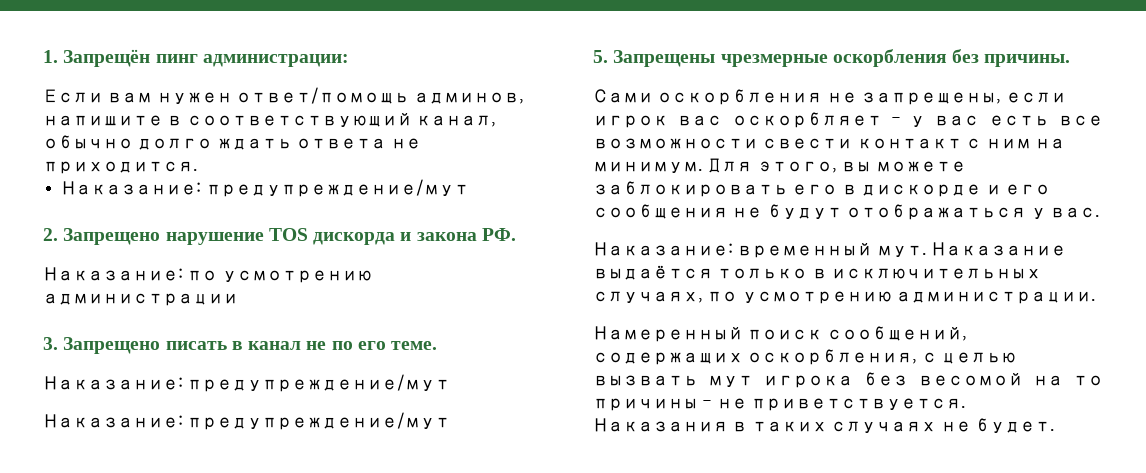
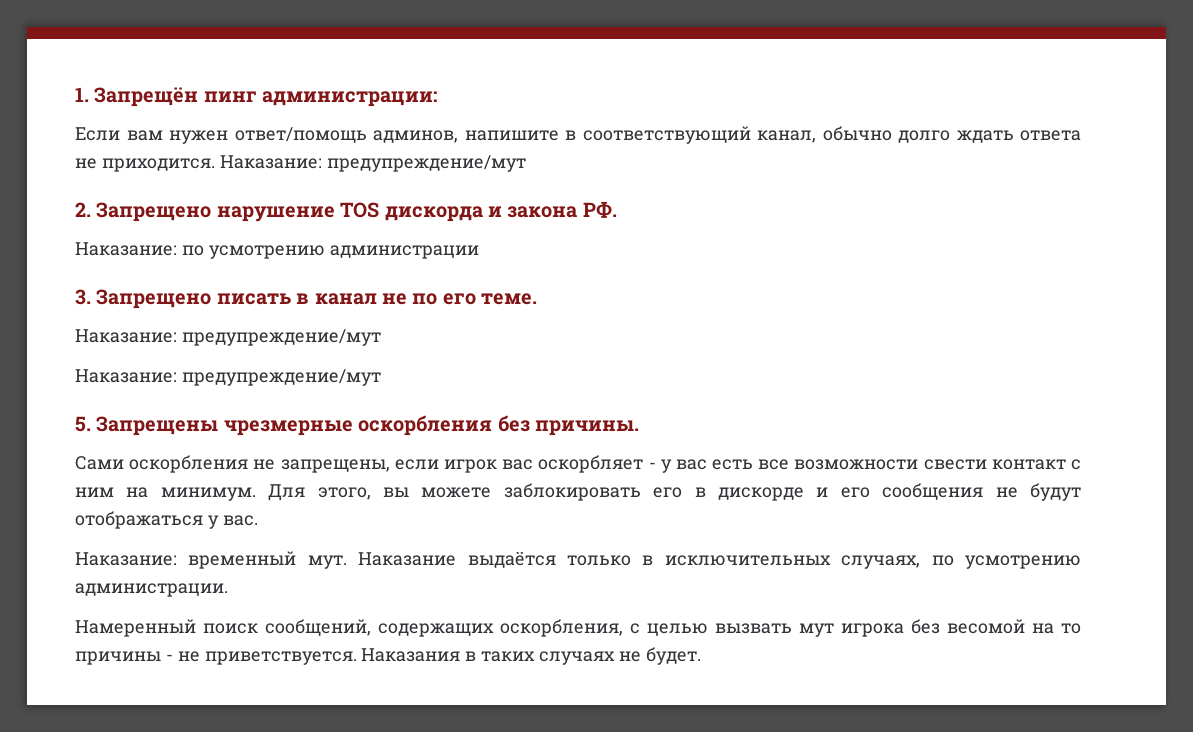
(198, 167) // -> (215, 165) none

